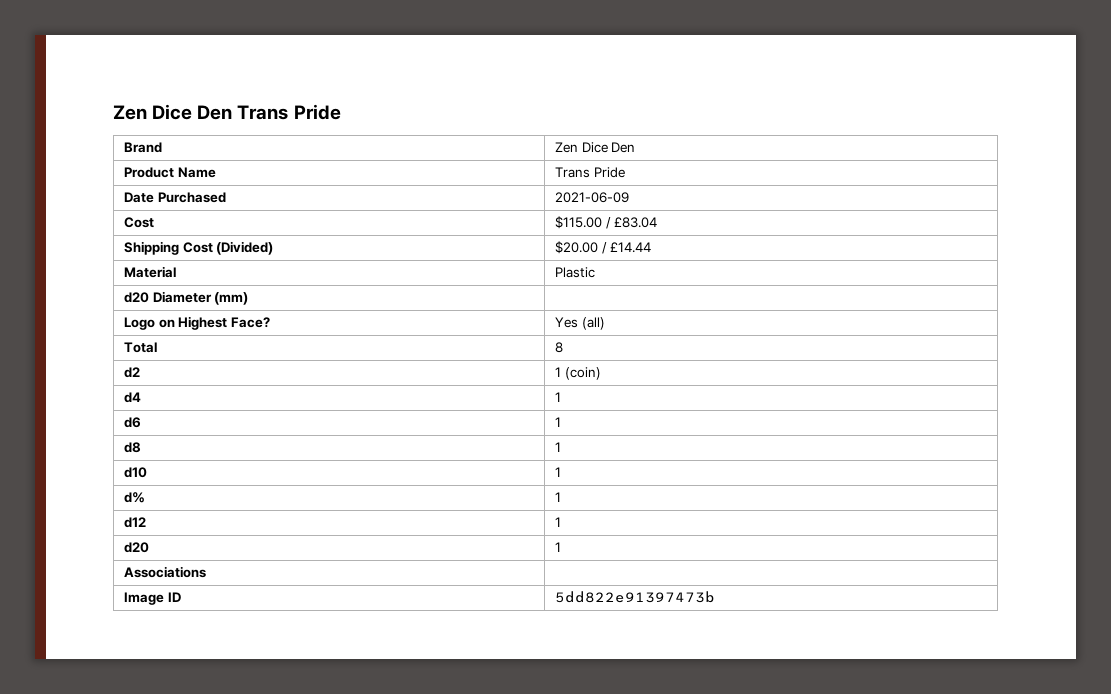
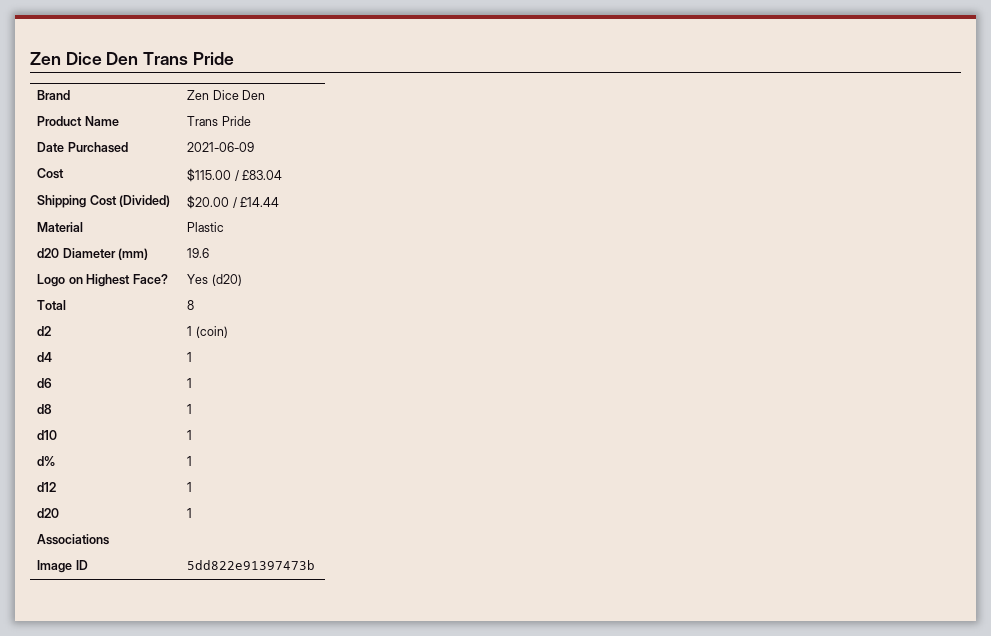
(249, 298) none -> [187,248,210,258] 19.6
[581,317,605,330] (all) -> [211,274,242,286] (d20)

